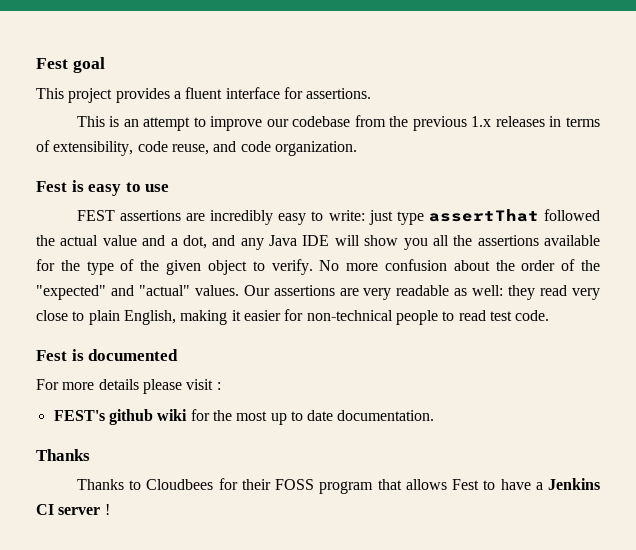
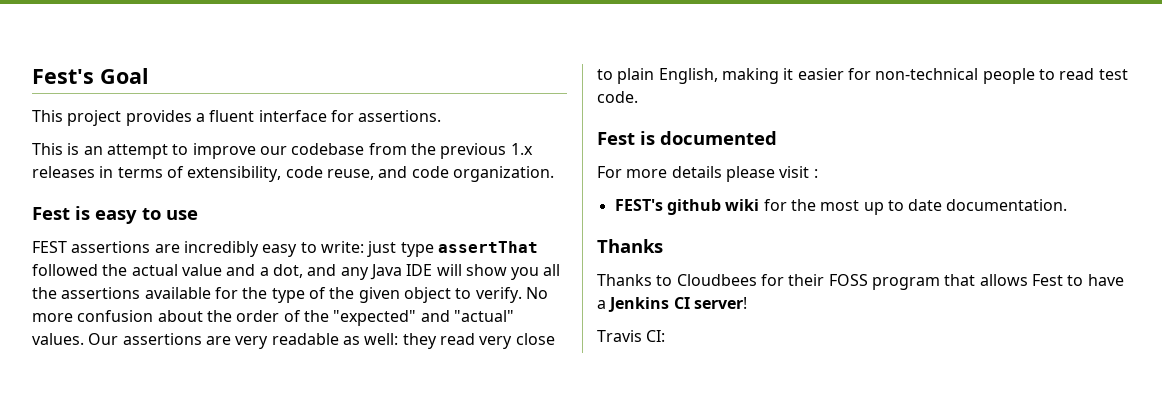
[36,57,105,73] Fest goal -> [32,68,149,84] Fest's Goal
[58,504,110,515] server ! -> [693,297,747,309] [597,330,666,342] server! // Travis CI:

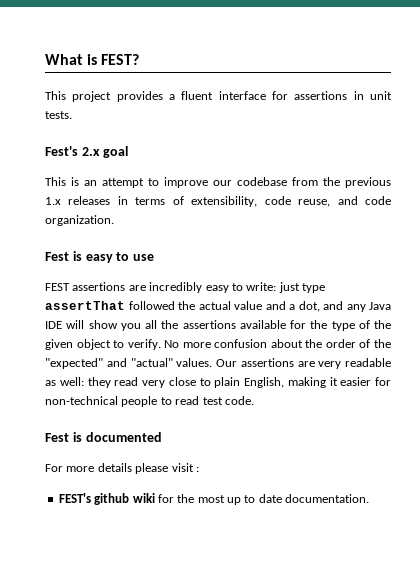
[32,68,149,84] Fest's Goal -> [45,54,140,65] What is FEST?
[358,110,442,122] assertions. -> [294,91,392,100] [45,111,72,119] [45,146,128,158] assertions in unit tests. // Fest's 2.x goal
[597,239,663,253] [597,274,1124,290] [597,297,747,312] [597,330,666,342] // Thanks // Thanks to Cloudbees for their FOSS program that allows Fest to have a Jenkins CI server! // Travis CI: -> (370, 498) none

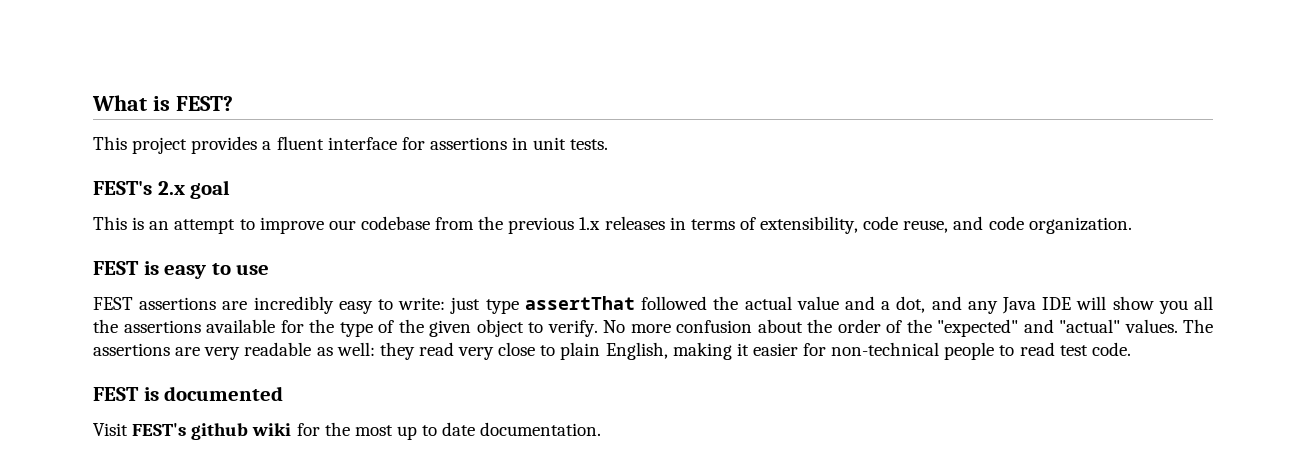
[45,146,78,156] Fest's -> [93,181,152,195] FEST's
[45,252,69,261] Fest -> [93,261,139,275] FEST
[216,359,237,367] Our -> [1183,319,1213,333] The
[45,433,69,442] Fest -> [93,387,139,401] FEST
[45,463,199,474] For more details please visit : // -> [93,423,128,436] Visit

